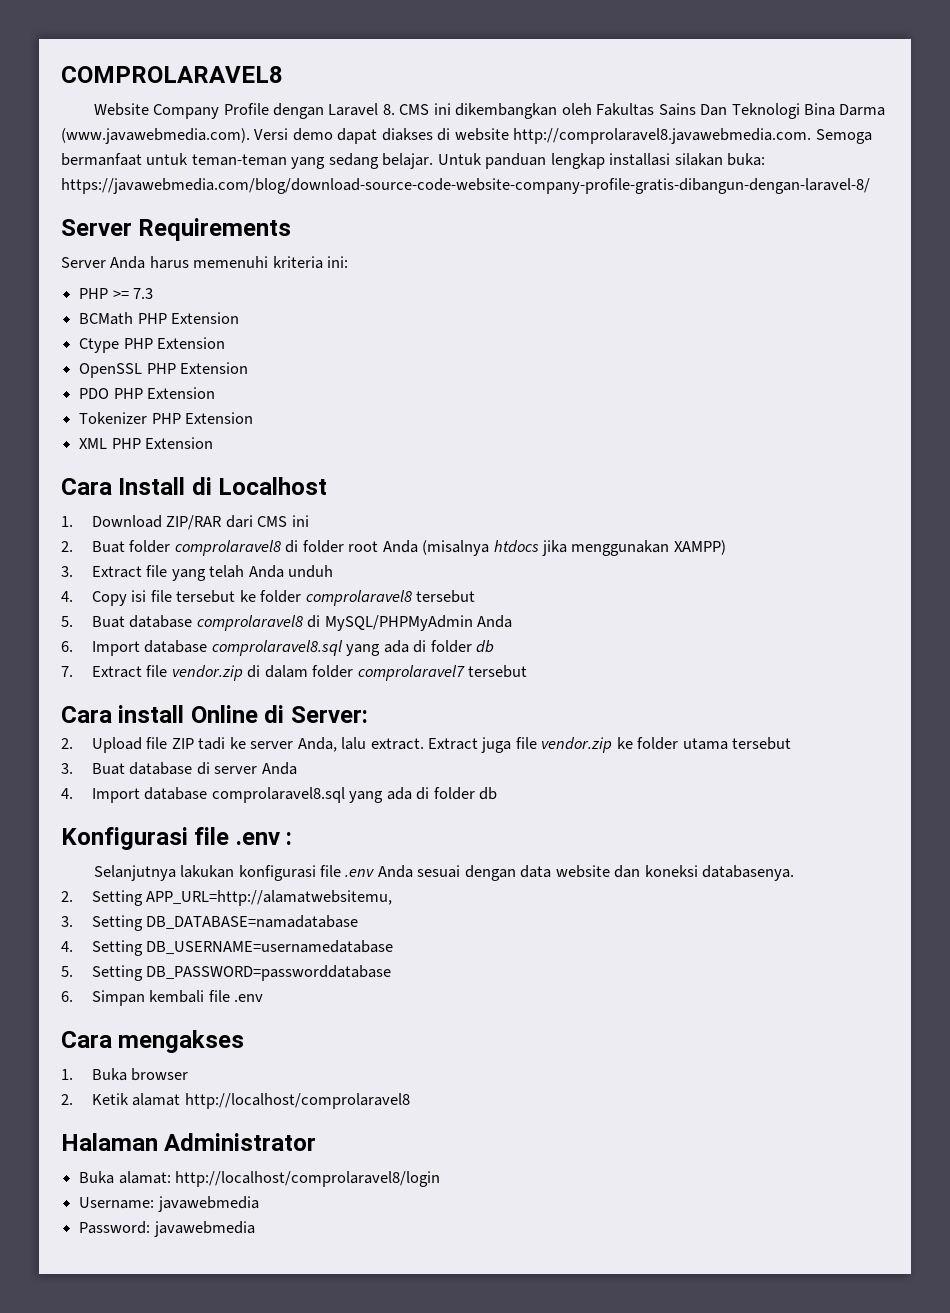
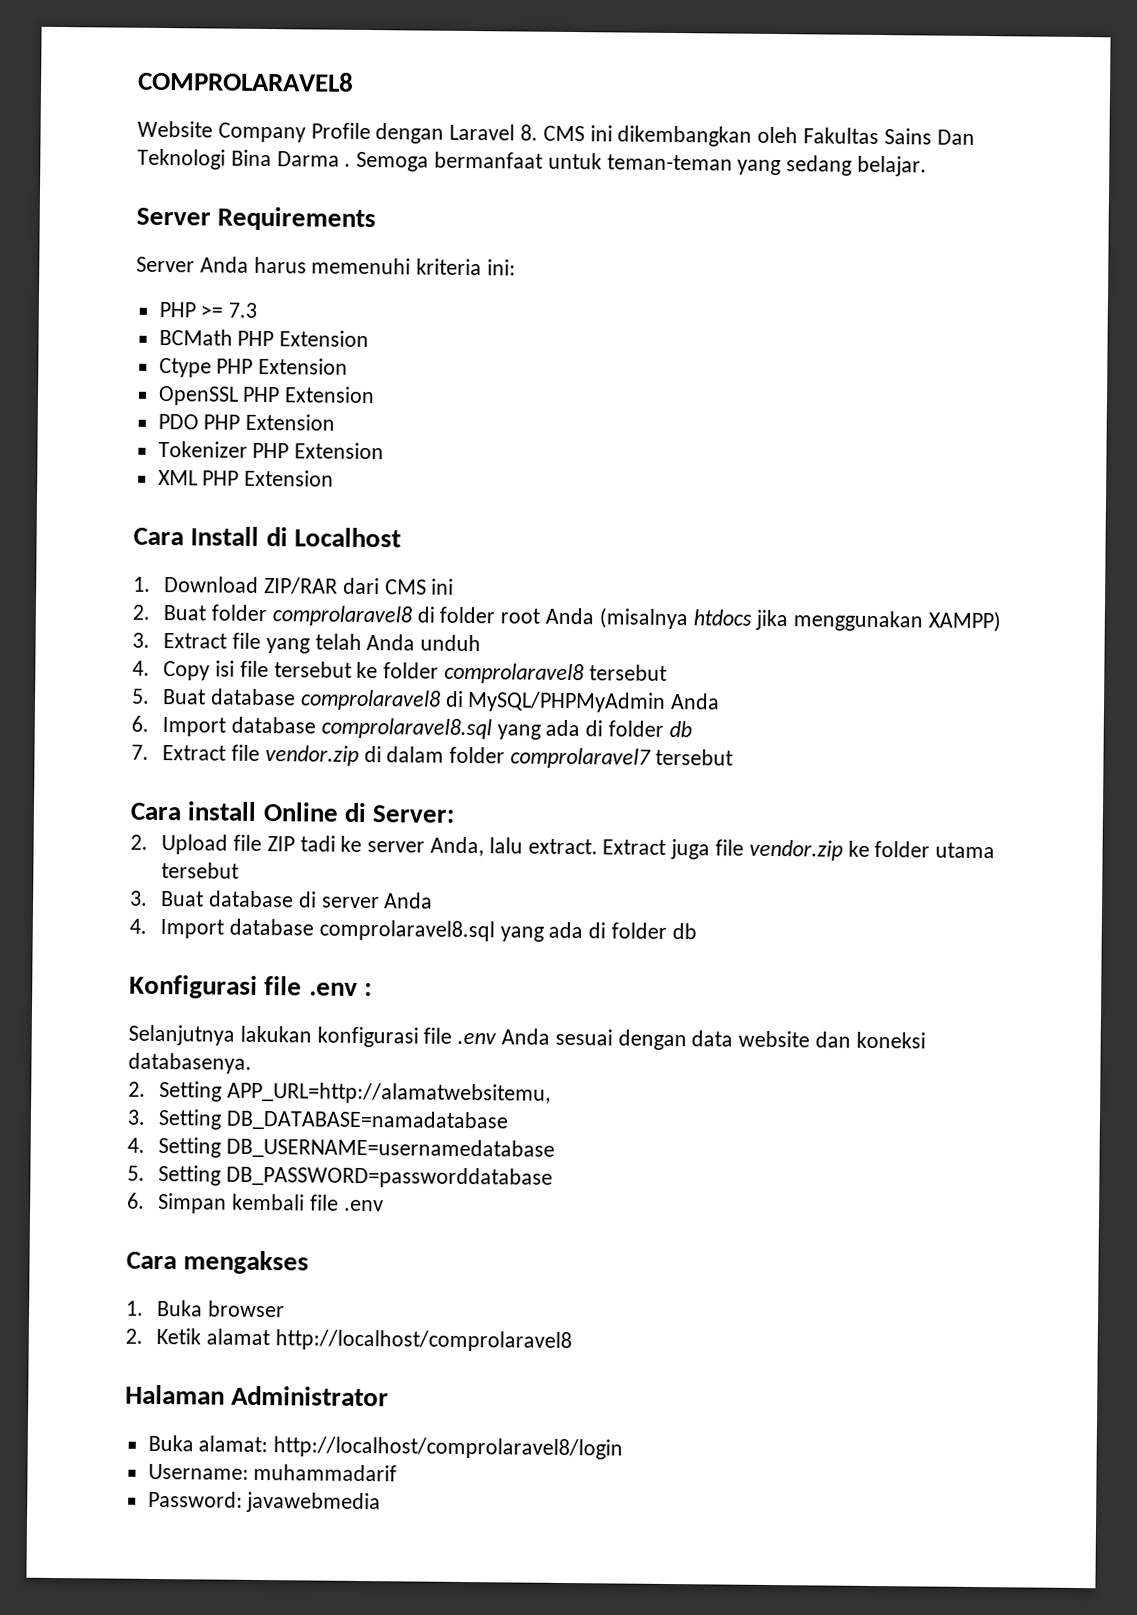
[61,128,812,144] (www.javawebmedia.com). Versi demo dapat diakses di website http://comprolaravel8.javawebmedia.com. -> [344,163,352,167] .
[437,153,766,169] [61,178,870,194] Untuk panduan lengkap installasi silakan buka: https://javawebmedia.com/blog/download-source-code-website-company-profile-gratis-dibangun-dengan-laravel-8/ -> (928, 166) none
[157,1196,259,1212] javawebmedia -> [253,1463,398,1482] muhammadarif

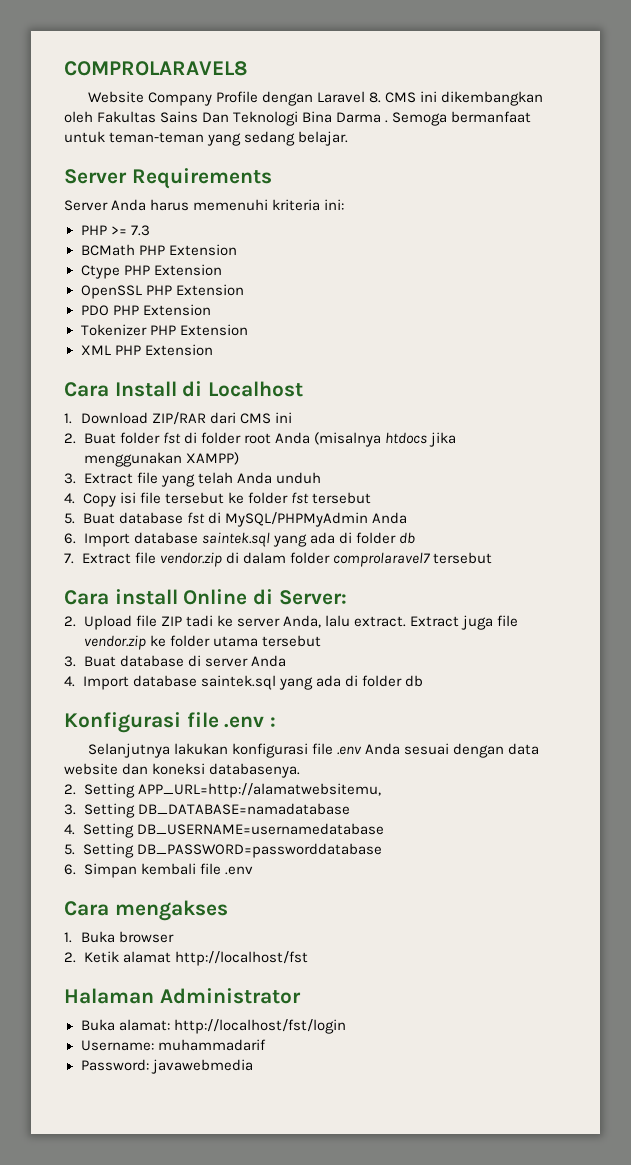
[271,605,412,627] comprolaravel8 -> [162,432,181,444] fst
[444,662,585,685] comprolaravel8 -> [290,492,309,504] fst
[299,689,441,711] comprolaravel8 -> [186,512,205,524] fst
[320,717,492,740] comprolaravel8.sql -> [201,532,270,547] saintek.sql
[318,919,495,942] comprolaravel8.sql -> [200,675,276,690] saintek.sql
[274,1329,572,1353] http://localhost/comprolaravel8 -> [174,951,308,966] http://localhost/fst
[273,1436,624,1460] http://localhost/comprolaravel8/login -> [173,1019,346,1034] http://localhost/fst/login

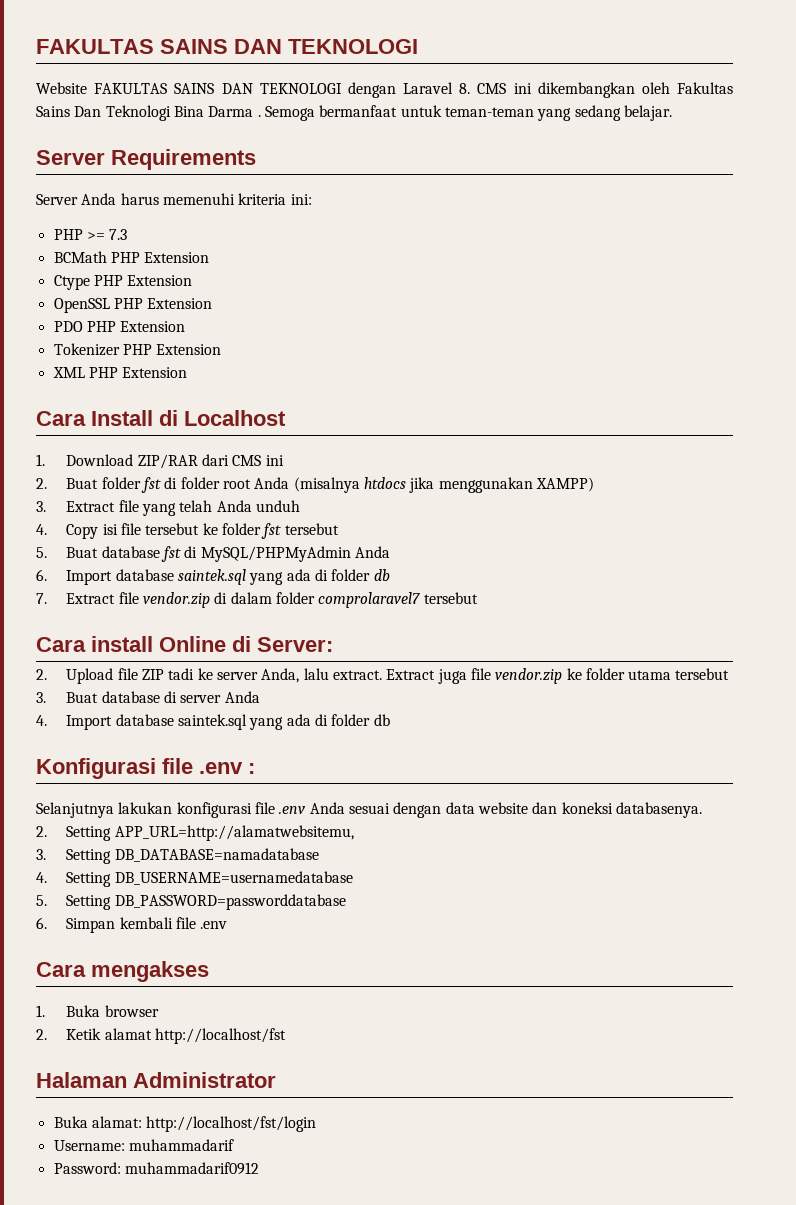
[64,61,248,76] [88,91,259,106] COMPROLARAVEL8 // Website Company Profile -> [36,39,418,54] [36,82,342,94] FAKULTAS SAINS DAN TEKNOLOGI // Website FAKULTAS SAINS DAN TEKNOLOGI
[150,1059,253,1074] javawebmedia -> [124,1162,259,1175] muhammadarif0912

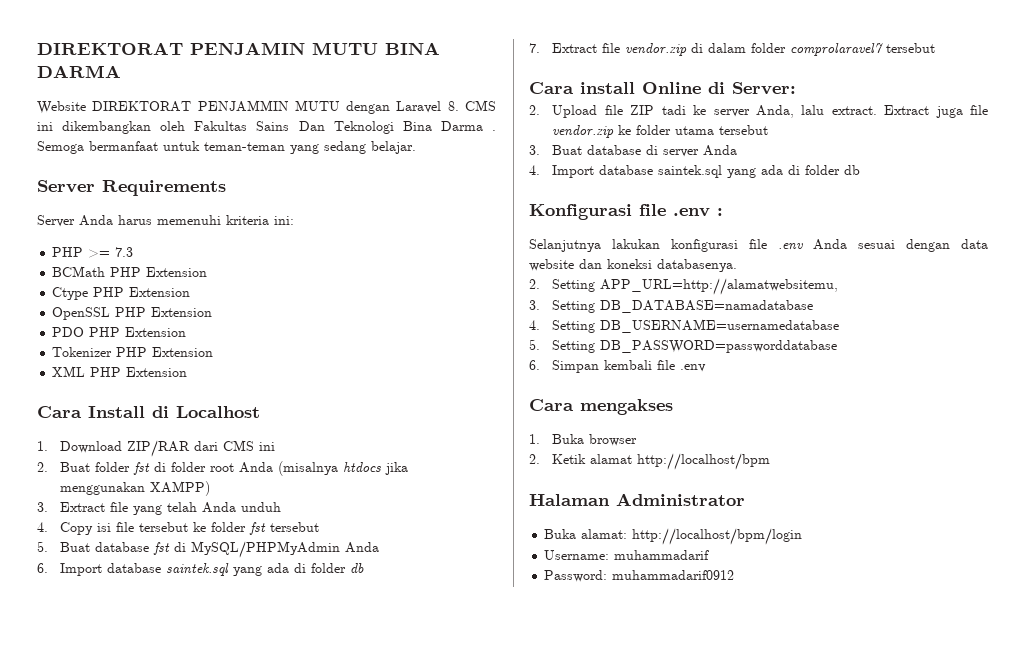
[36,39,418,54] [36,82,342,94] FAKULTAS SAINS DAN TEKNOLOGI // Website FAKULTAS SAINS DAN TEKNOLOGI -> [37,42,440,55] [37,65,121,78] [37,100,340,114] DIREKTORAT PENJAMIN MUTU BINA DARMA // Website DIREKTORAT PENJAMMIN MUTU
[154,1028,286,1044] http://localhost/fst -> [637,453,771,470] http://localhost/bpm
[146,1116,317,1132] http://localhost/fst/login -> [632,528,803,545] http://localhost/bpm/login

